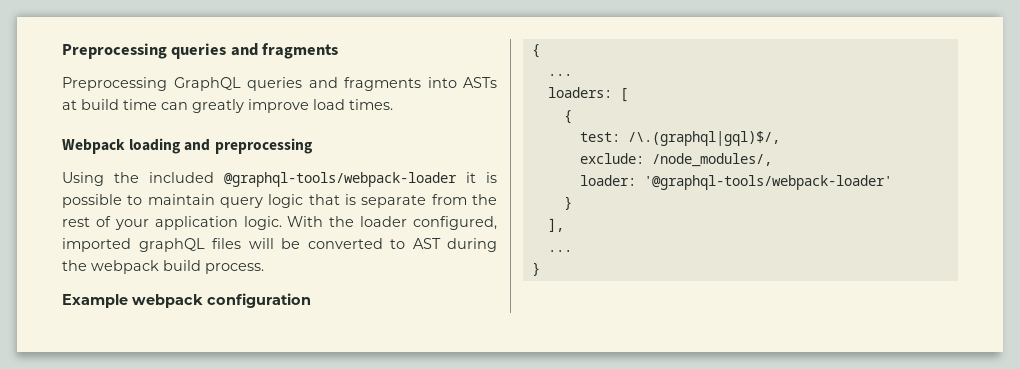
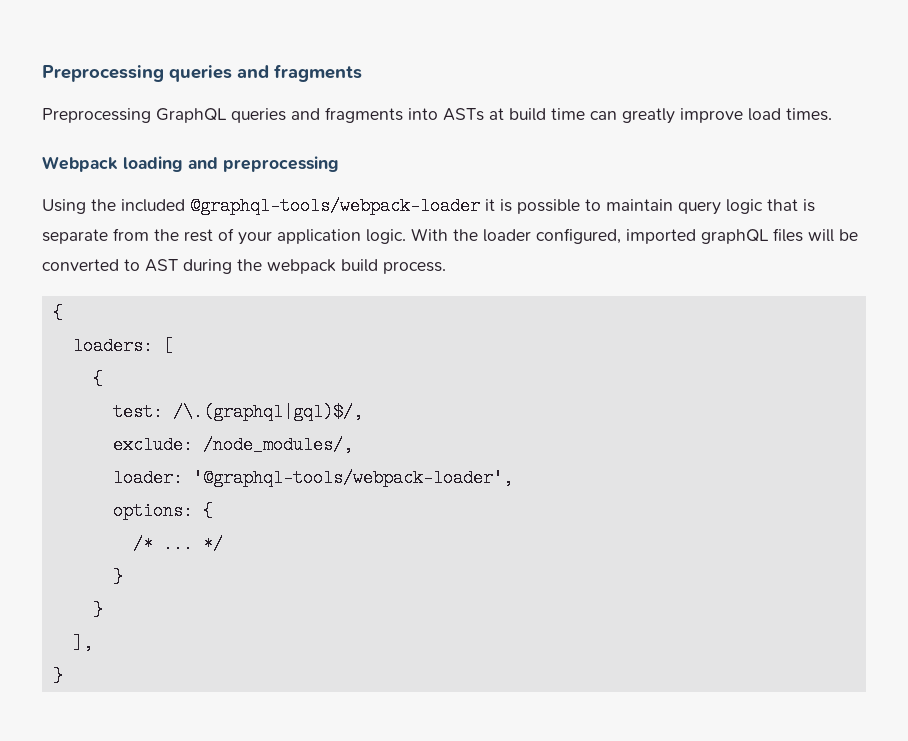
[62,293,311,308] [531,44,540,58] [547,74,572,76] // Example webpack configuration // { // ... -> [52,304,63,322] // {
[643,175,892,190] '@graphql-tools/webpack-loader' -> [192,469,513,487] [112,502,213,520] [132,535,223,553] [112,568,123,586] '@graphql-tools/webpack-loader', // options: { // /* ... */ // }
[547,250,572,252] // ... -> (93, 643) none

